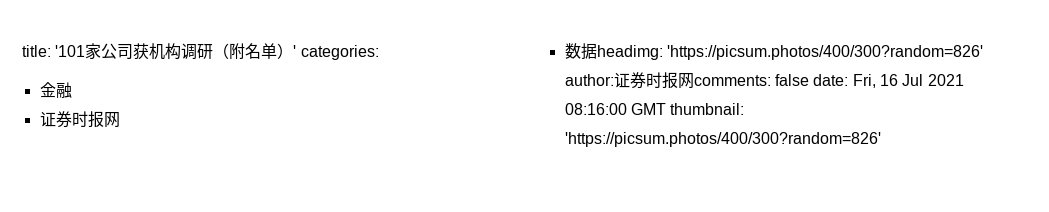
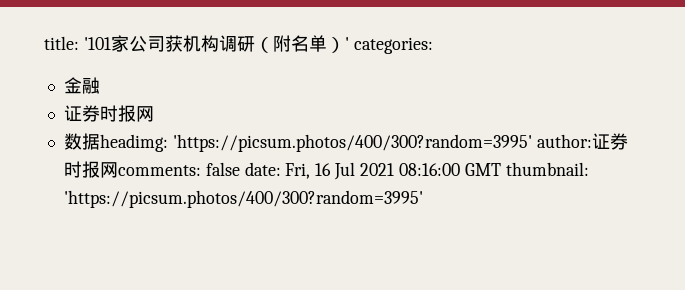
[666,45,983,60] 'https://picsum.photos/400/300?random=826' -> [172,134,532,152] 'https://picsum.photos/400/300?random=3995'
[564,132,881,147] 'https://picsum.photos/400/300?random=826' -> [63,190,423,208] 'https://picsum.photos/400/300?random=3995'

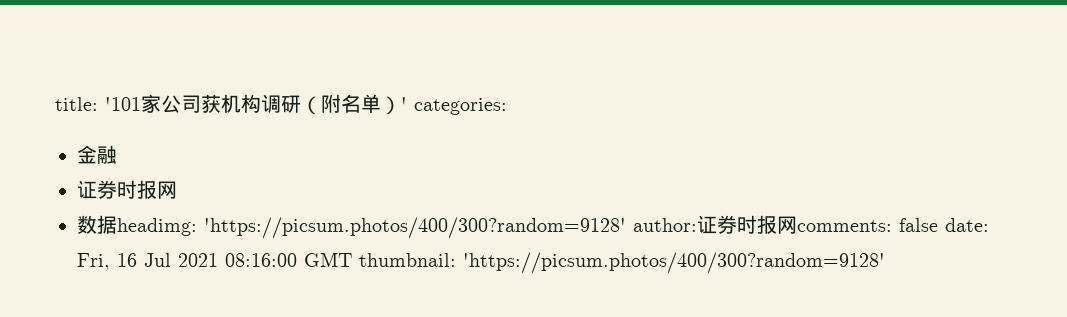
[172,134,532,152] 'https://picsum.photos/400/300?random=3995' -> [204,217,626,239] 'https://picsum.photos/400/300?random=9128'
[63,190,423,208] 'https://picsum.photos/400/300?random=3995' -> [463,252,885,274] 'https://picsum.photos/400/300?random=9128'

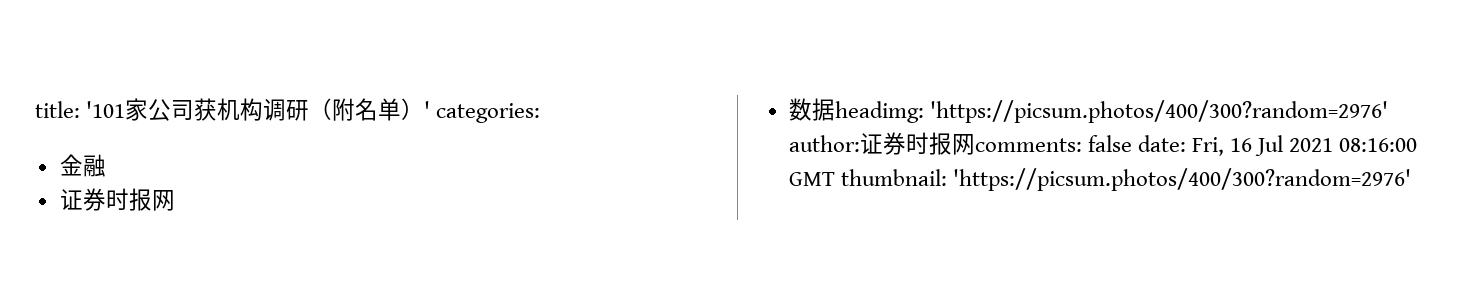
[204,217,626,239] 'https://picsum.photos/400/300?random=9128' -> [929,100,1388,123] 'https://picsum.photos/400/300?random=2976'
[463,252,885,274] 'https://picsum.photos/400/300?random=9128' -> [952,168,1411,191] 'https://picsum.photos/400/300?random=2976'

